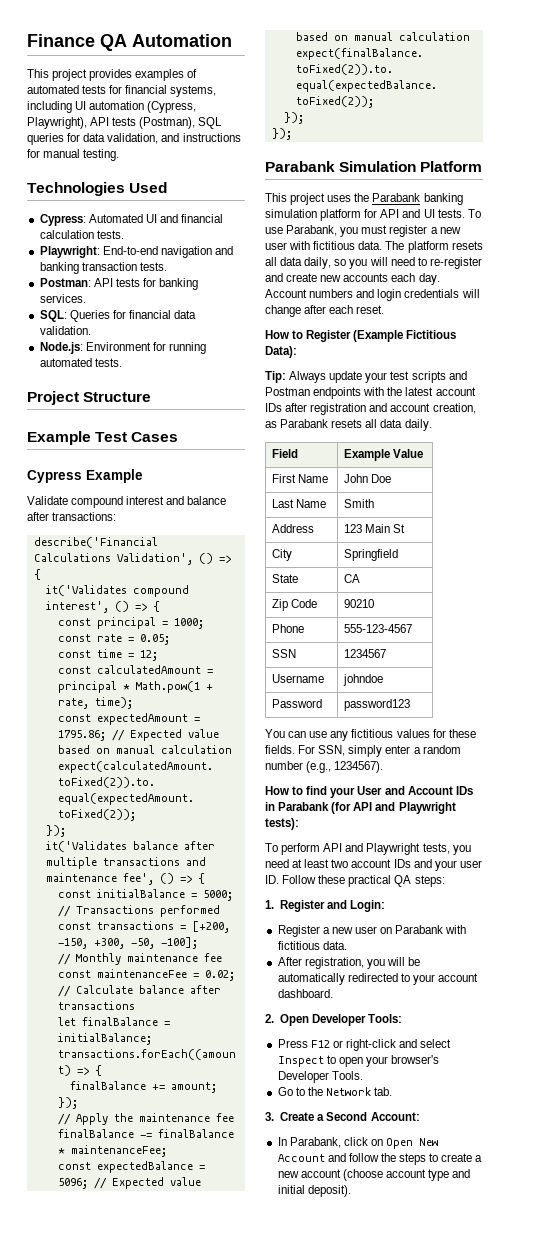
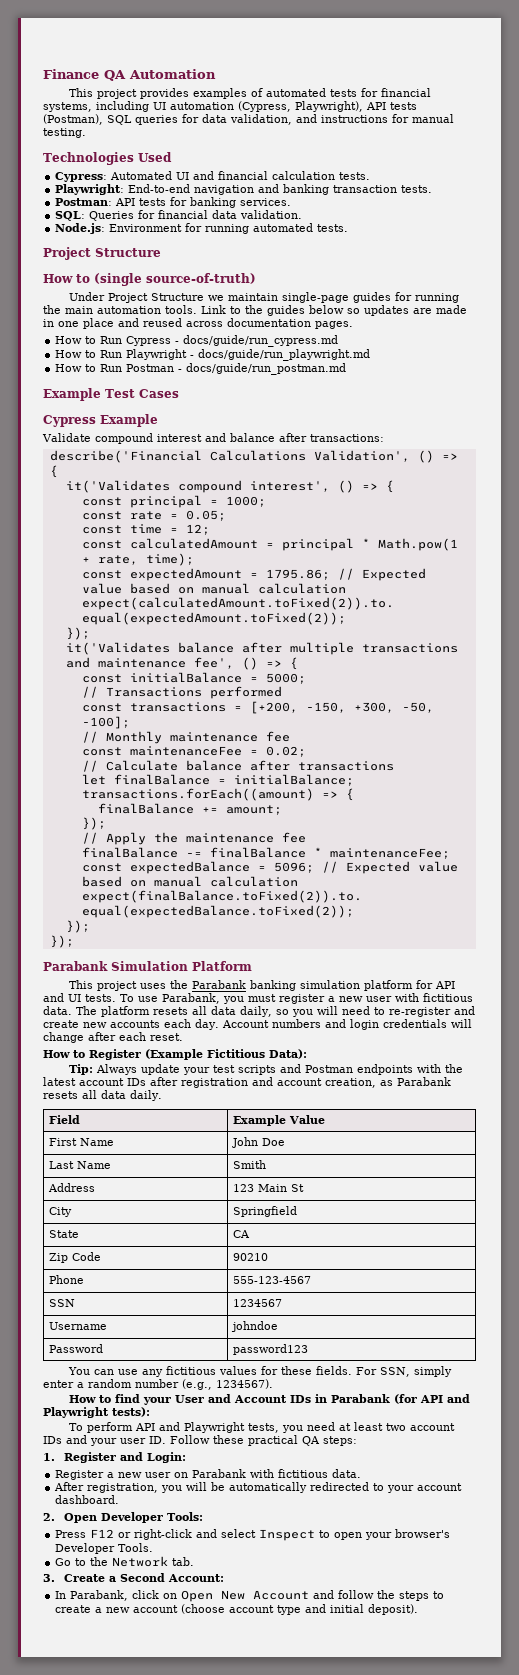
(152, 397) none -> [43,273,256,286] [68,292,459,303] [43,305,467,316] [43,318,353,329] [55,335,339,347] [55,349,371,361] [55,363,347,375] // How to (single source-of-truth) // Under Project Structure we maintain single-page guides for running the main automation tools. Link to the guides below so updates are made in one place and reused across documentation pages. // How to Run Cypress - docs/guide/run_cypress.md // How to Run Playwright - docs/guide/run_playwright.md // How to Run Postman - docs/guide/run_postman.md

